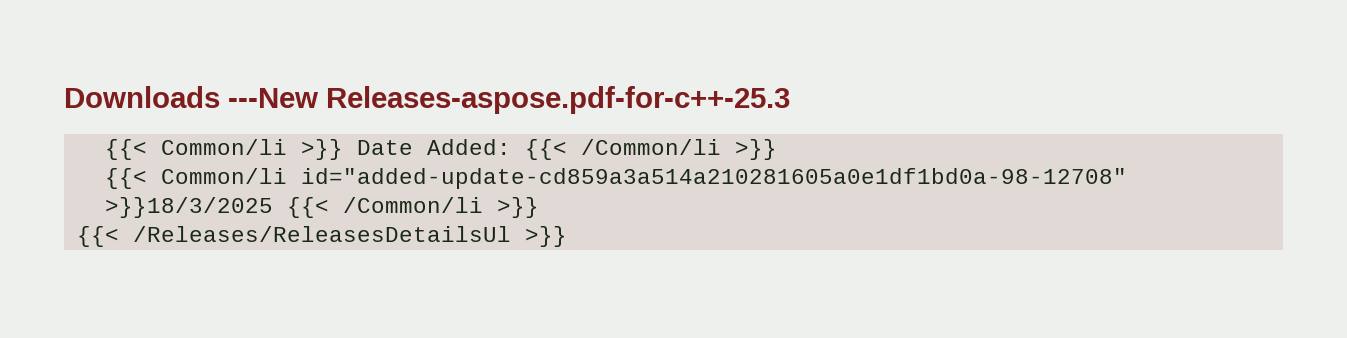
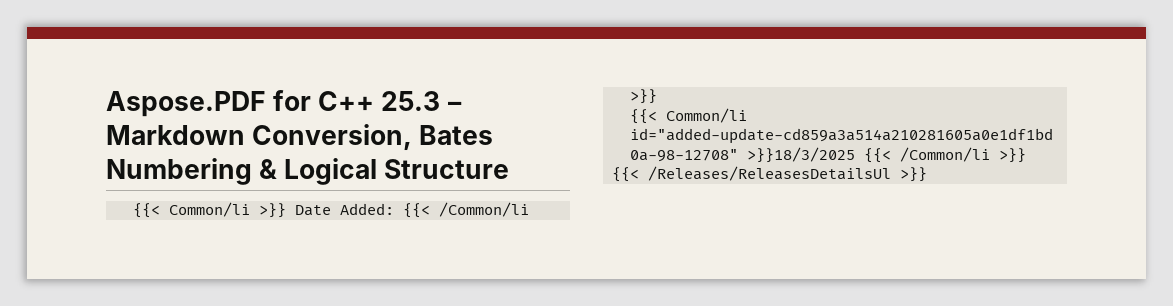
[64,86,790,114] Downloads ---New Releases-aspose.pdf-for-c++-25.3 -> [106,90,462,117] [106,124,494,151] [106,158,510,185] Aspose.PDF for C++ 25.3 – Markdown Conversion, Bates Numbering & Logical Structure

